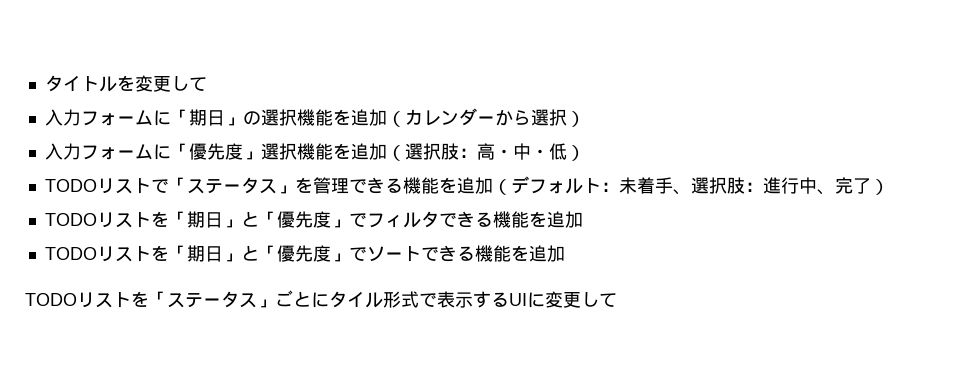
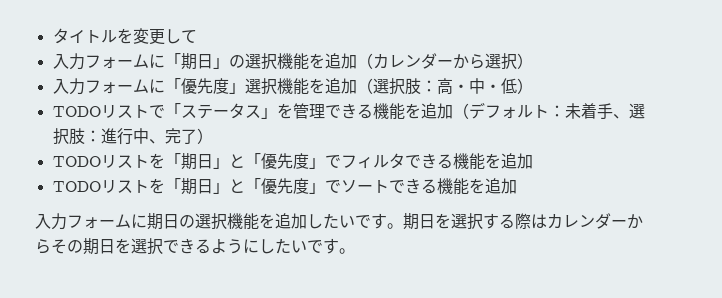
[25,290,617,308] TODOリストを「ステータス」ごとにタイル形式で表示するUIに変更して -> [35,213,643,230] [35,238,355,255] 入力フォームに期日の選択機能を追加したいです。期日を選択する際はカレンダーからその期日を選択できるようにしたいです。

